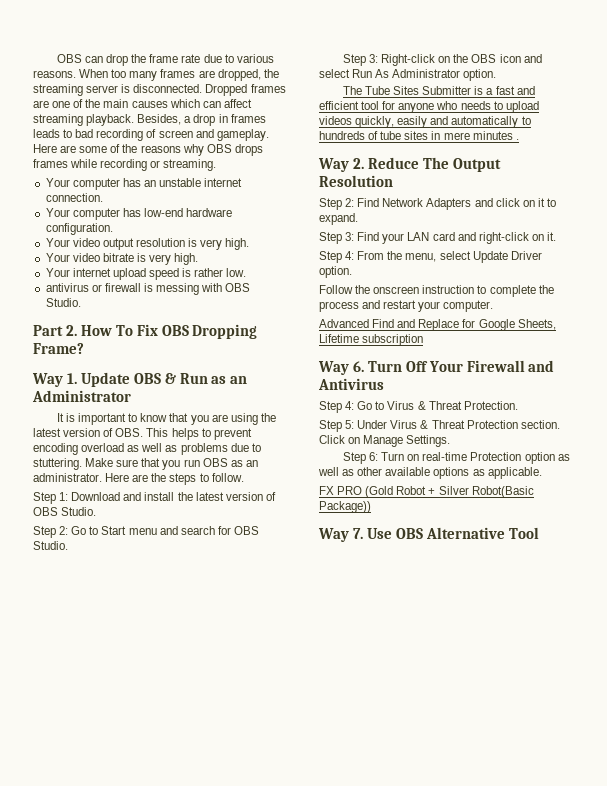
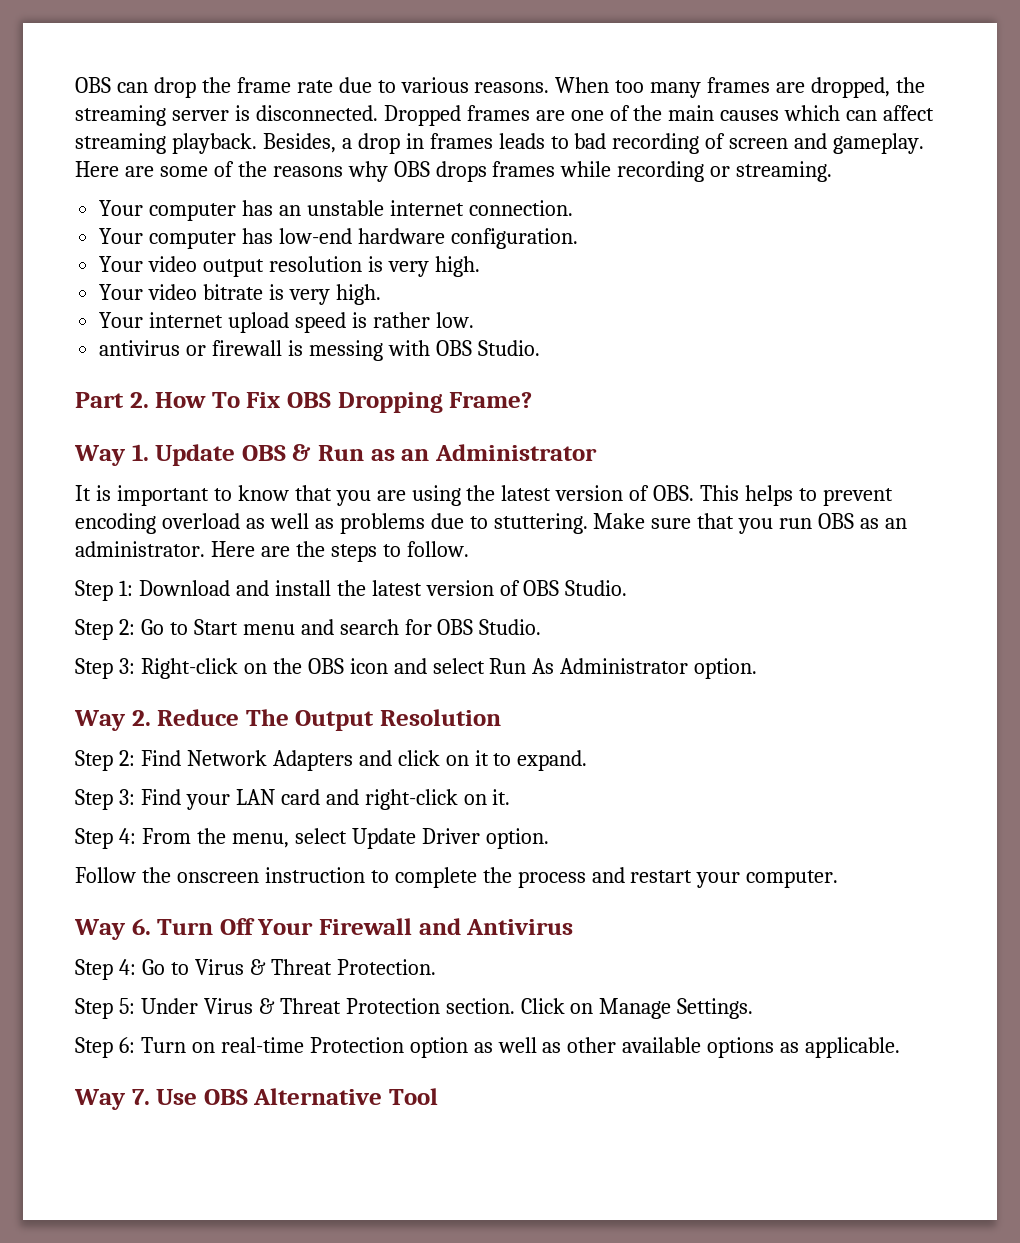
[342,86,535,95] [319,101,539,113] [319,116,531,128] [319,131,519,140] // The Tube Sites Submitter is a fast and efficient tool for anyone who needs to upload videos quickly, easily and automatically to hundreds of tube sites in mere minutes . -> (758, 668) none
[319,319,556,331] [319,334,424,346] // Advanced Find and Replace for Google Sheets, Lifetime subscription -> (839, 879) none
[319,486,534,498] [319,501,371,513] // FX PRO (Gold Robot + Silver Robot(Basic Package)) -> (901, 1047) none

